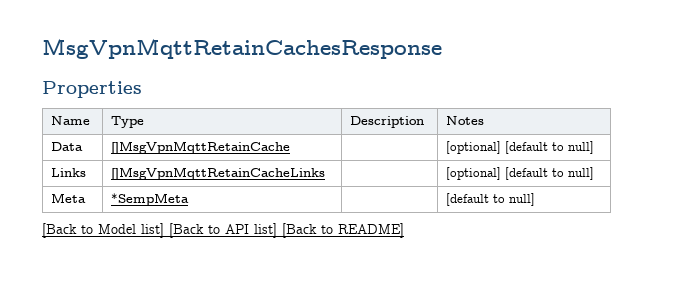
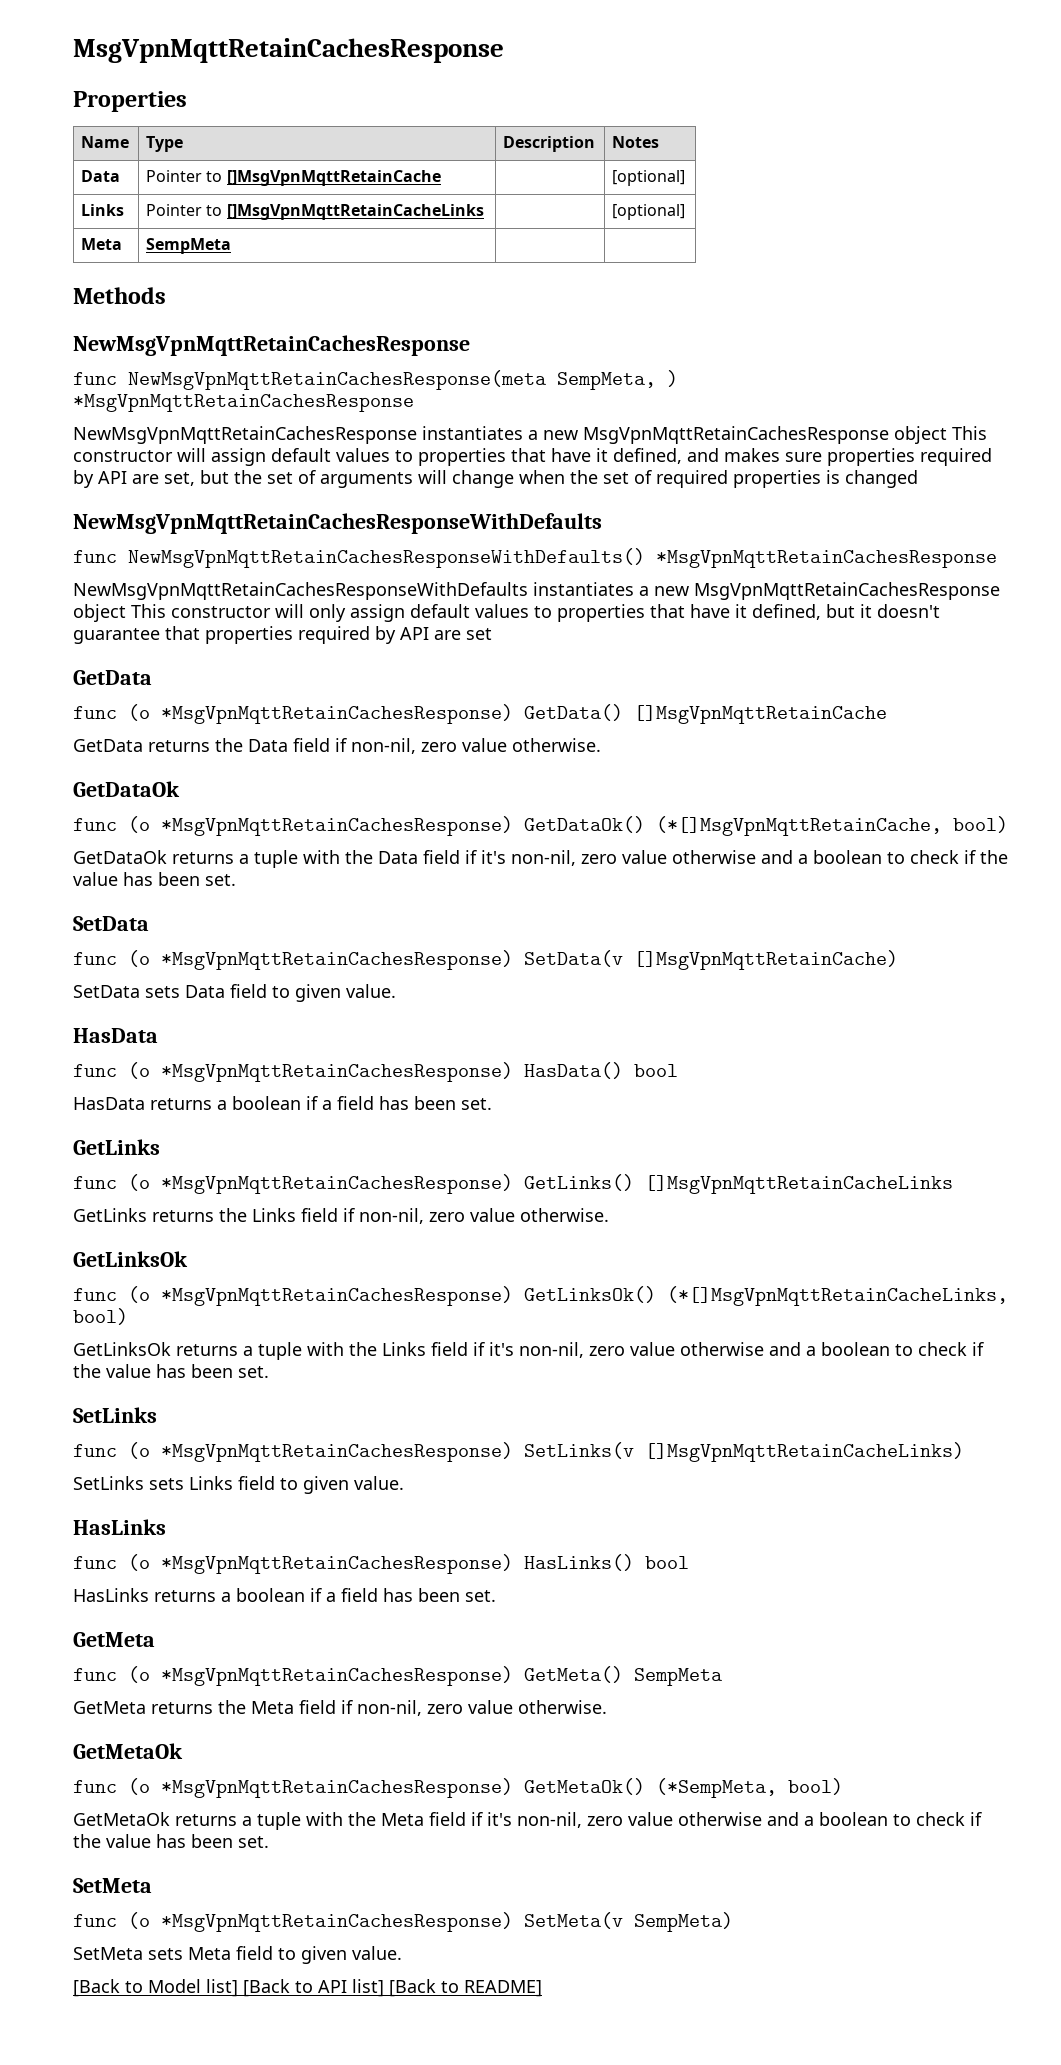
(84, 146) none -> [146,170,223,182] Pointer to
[505,141,595,154] [default to null] -> (686, 178) none
(87, 172) none -> [146,204,223,216] Pointer to
[505,167,595,180] [51,193,87,203] [111,193,190,206] [446,193,536,206] [default to null] // Meta | *SempMeta | | [default to null] -> [81,238,123,250] [146,238,232,254] [73,287,166,304] [73,335,470,356] [73,370,678,390] [73,394,414,412] [73,426,987,444] [73,448,992,466] [73,470,918,488] [73,513,602,534] [73,548,997,568] [73,582,1000,600] [73,604,940,622] [73,626,492,644] [73,670,152,685] [73,704,887,724] [73,738,601,754] [73,781,180,797] [73,816,1008,836] [73,850,1008,868] [73,872,236,886] [73,916,149,931] [73,950,898,970] [73,984,396,1002] [73,1028,158,1043] [73,1062,678,1082] [73,1096,492,1110] [73,1139,160,1155] [73,1174,953,1194] [73,1208,609,1224] [73,1251,188,1267] [73,1286,1008,1306] [73,1308,128,1325] [73,1342,984,1360] [73,1364,269,1378] [73,1407,157,1423] [73,1442,964,1462] [73,1476,404,1494] [73,1519,166,1535] [73,1554,689,1574] [73,1588,496,1602] [73,1632,155,1647] [73,1666,722,1686] [73,1700,607,1716] [73,1743,183,1759] [73,1778,843,1798] [73,1812,982,1830] [73,1834,269,1848] [73,1878,152,1893] [73,1912,733,1932] [73,1946,402,1964] // Meta | SempMeta | | // Methods // NewMsgVpnMqttRetainCachesResponse // func NewMsgVpnMqttRetainCachesResponse(meta SempMeta, ) *MsgVpnMqttRetainCachesResponse // NewMsgVpnMqttRetainCachesResponse instantiates a new MsgVpnMqttRetainCachesResponse object This constructor will assign default values to properties that have it defined, and makes sure properties required by API are set, but the set of arguments will change when the set of required properties is changed // NewMsgVpnMqttRetainCachesResponseWithDefaults // func NewMsgVpnMqttRetainCachesResponseWithDefaults() *MsgVpnMqttRetainCachesResponse // NewMsgVpnMqttRetainCachesResponseWithDefaults instantiates a new MsgVpnMqttRetainCachesResponse object This constructor will only assign default values to properties that have it defined, but it doesn't guarantee that properties required by API are set // GetData // func (o *MsgVpnMqttRetainCachesResponse) GetData() []MsgVpnMqttRetainCache // GetData returns the Data field if non-nil, zero value otherwise. // GetDataOk // func (o *MsgVpnMqttRetainCachesResponse) GetDataOk() (*[]MsgVpnMqttRetainCache, bool) // GetDataOk returns a tuple with the Data field if it's non-nil, zero value otherwise and a boolean to check if the value has been set. // SetData // func (o *MsgVpnMqttRetainCachesResponse) SetData(v []MsgVpnMqttRetainCache) // SetData sets Data field to given value. // HasData // func (o *MsgVpnMqttRetainCachesResponse) HasData() bool // HasData returns a boolean if a field has been set. // GetLinks // func (o *MsgVpnMqttRetainCachesResponse) GetLinks() []MsgVpnMqttRetainCacheLinks // GetLinks returns the Links field if non-nil, zero value otherwise. // GetLinksOk // func (o *MsgVpnMqttRetainCachesResponse) GetLinksOk() (*[]MsgVpnMqttRetainCacheLinks, bool) // GetLinksOk returns a tuple with the Links field if it's non-nil, zero value otherwise and a boolean to check if the value has been set. // SetLinks // func (o *MsgVpnMqttRetainCachesResponse) SetLinks(v []MsgVpnMqttRetainCacheLinks) // SetLinks sets Links field to given value. // HasLinks // func (o *MsgVpnMqttRetainCachesResponse) HasLinks() bool // HasLinks returns a boolean if a field has been set. // GetMeta // func (o *MsgVpnMqttRetainCachesResponse) GetMeta() SempMeta // GetMeta returns the Meta field if non-nil, zero value otherwise. // GetMetaOk // func (o *MsgVpnMqttRetainCachesResponse) GetMetaOk() (*SempMeta, bool) // GetMetaOk returns a tuple with the Meta field if it's non-nil, zero value otherwise and a boolean to check if the value has been set. // SetMeta // func (o *MsgVpnMqttRetainCachesResponse) SetMeta(v SempMeta) // SetMeta sets Meta field to given value.

